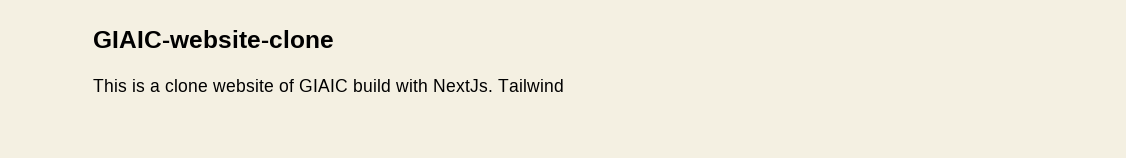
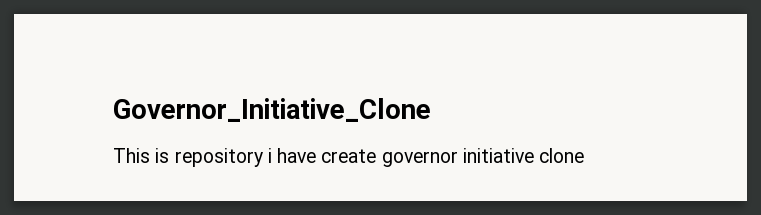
[93,30,334,48] GIAIC-website-clone -> [113,98,431,122] Governor_Initiative_Clone
[150,79,564,92] a clone website of GIAIC build with NextJs. Tailwind -> [174,148,585,167] repository i have create governor initiative clone

